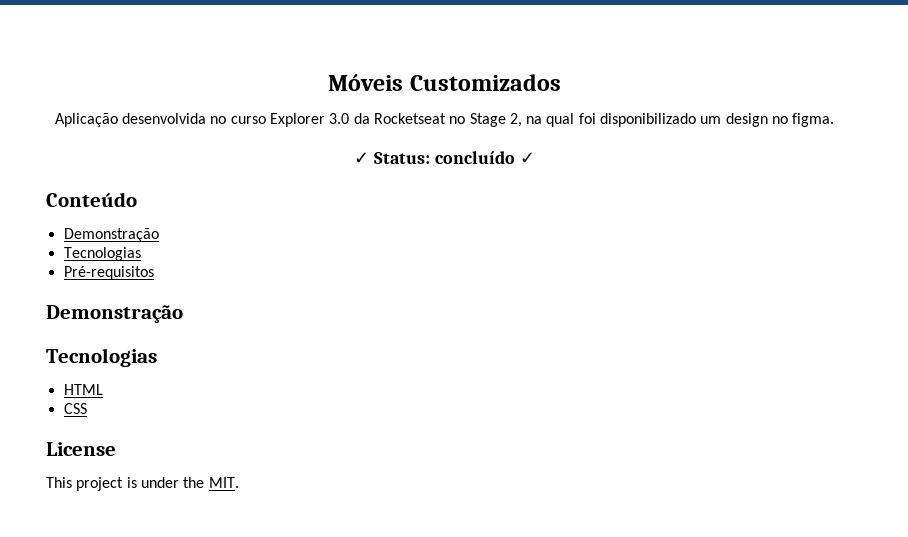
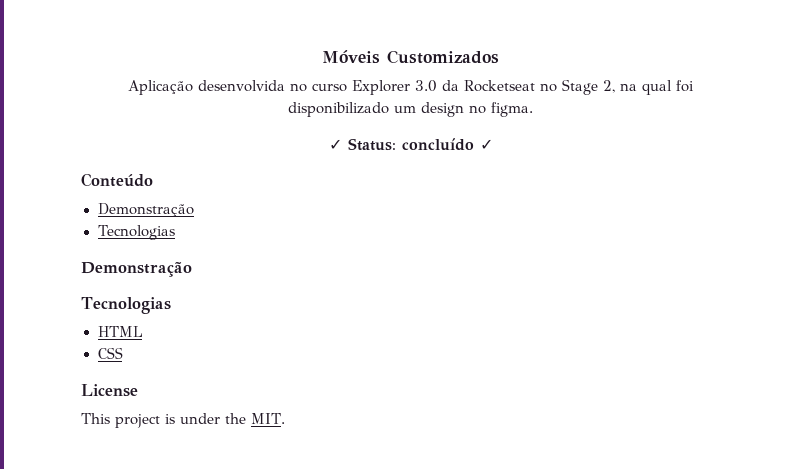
[63,266,154,280] // Pré-requisitos -> (176, 232) none

